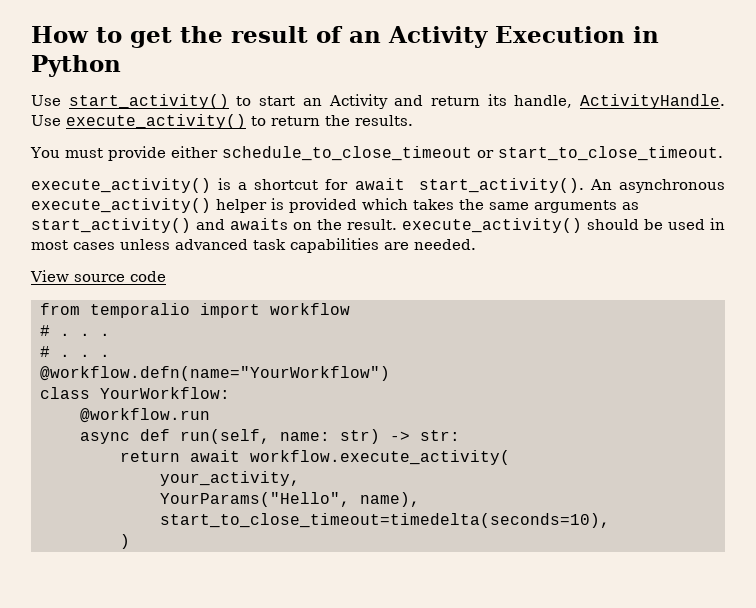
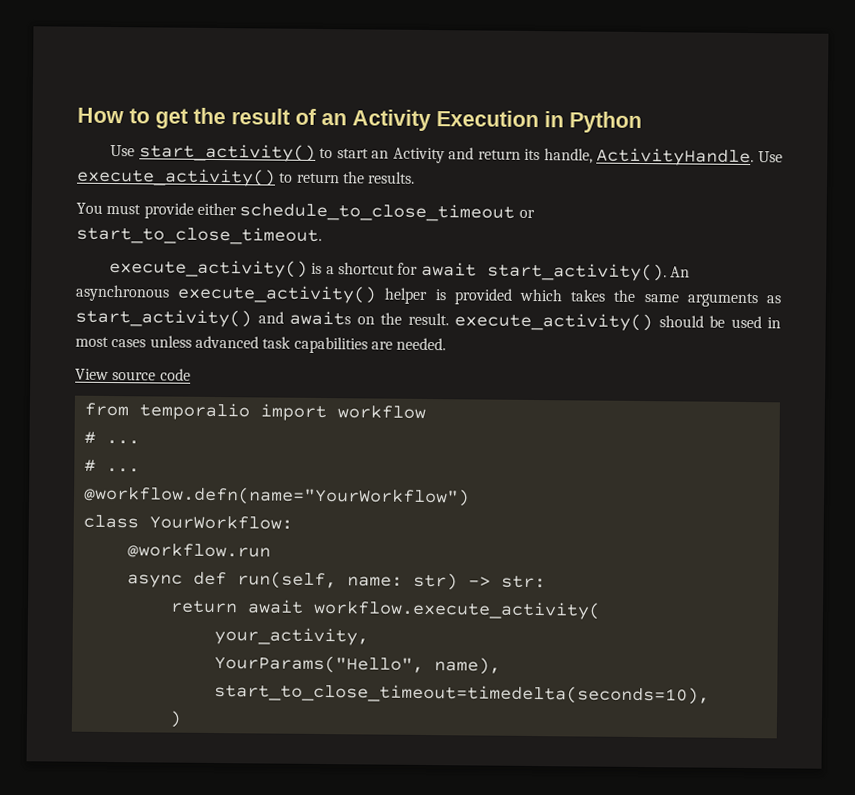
[59,333,110,336] [39,346,110,357] . . . // # . . . -> [105,439,140,445] [83,459,140,473] ... // # ...

